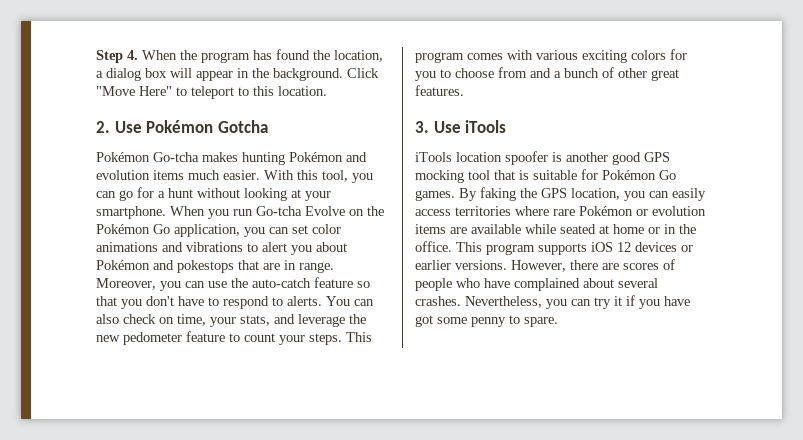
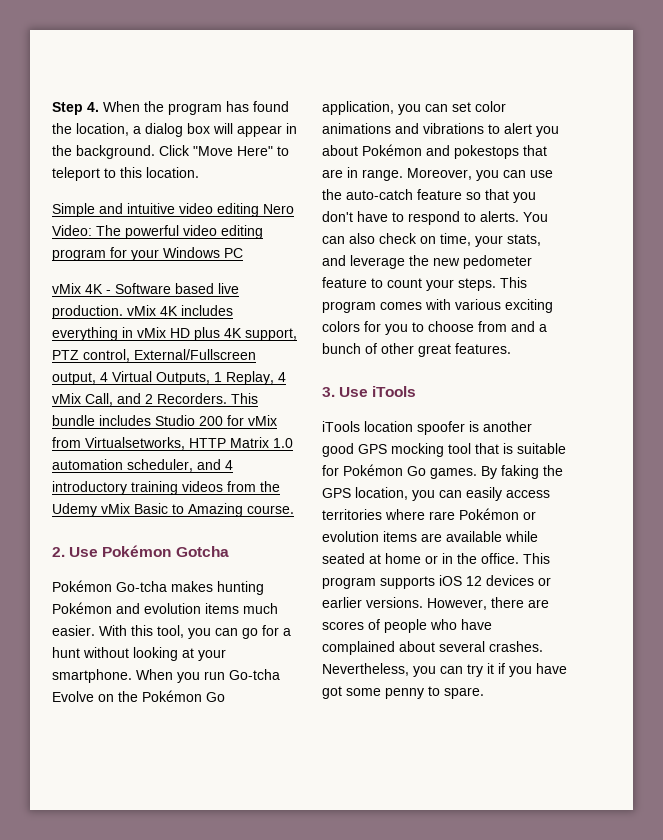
(327, 91) none -> [52,203,294,217] [52,225,263,239] [52,247,243,261] [52,283,239,294] [52,305,233,319] [52,327,297,341] [52,349,256,362] [52,371,286,385] [52,393,258,406] [52,415,277,426] [52,437,293,450] [52,459,233,472] [52,481,280,495] [52,503,294,517] // Simple and intuitive video editing Nero Video: The powerful video editing program for your Windows PC // vMix 4K - Software based live production. vMix 4K includes everything in vMix HD plus 4K support, PTZ control, External/Fullscreen output, 4 Virtual Outputs, 1 Replay, 4 vMix Call, and 2 Recorders. This bundle includes Studio 200 for vMix from Virtualsetworks, HTTP Matrix 1.0 automation scheduler, and 4 introductory training videos from the Udemy vMix Basic to Amazing course.

